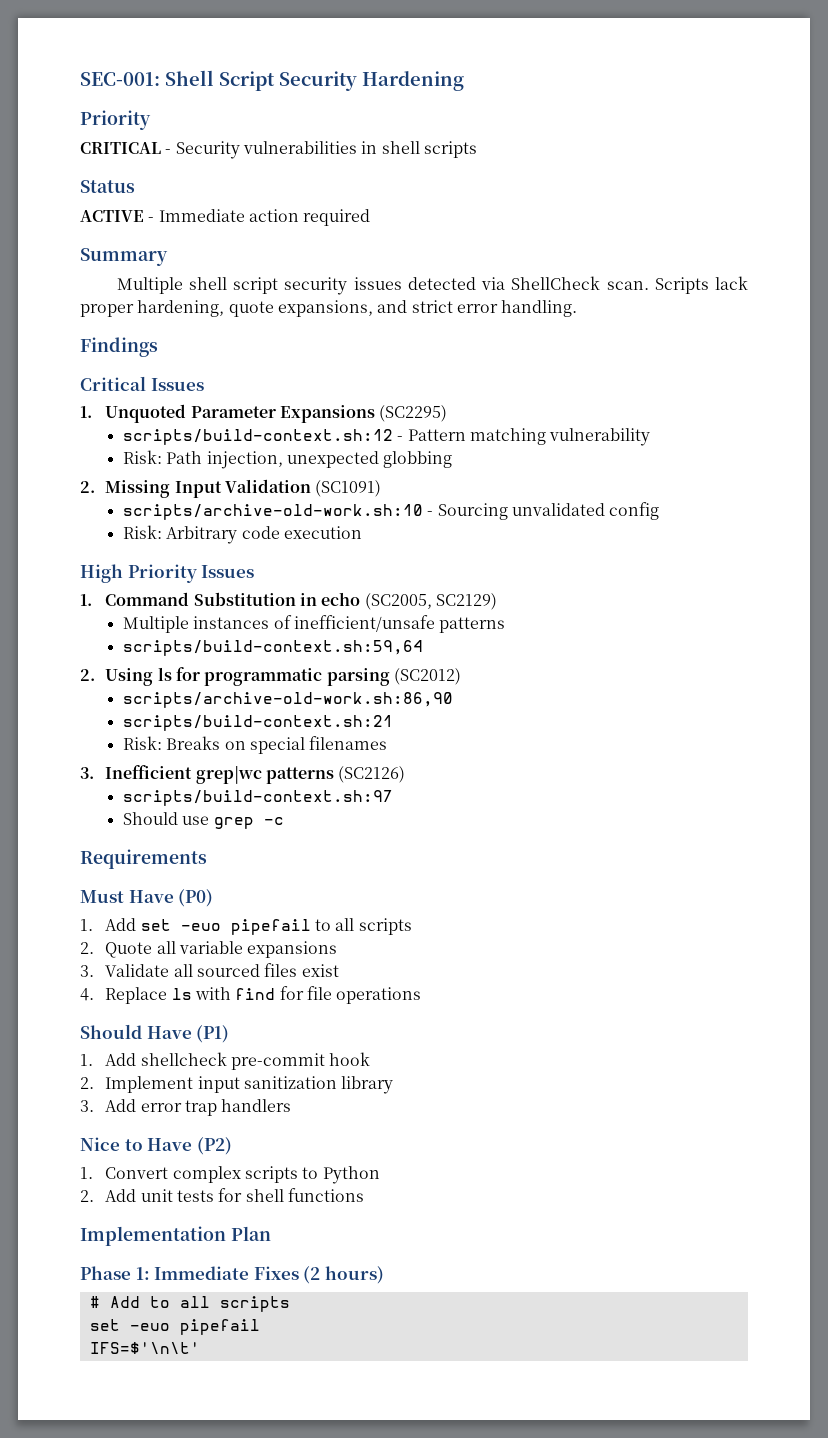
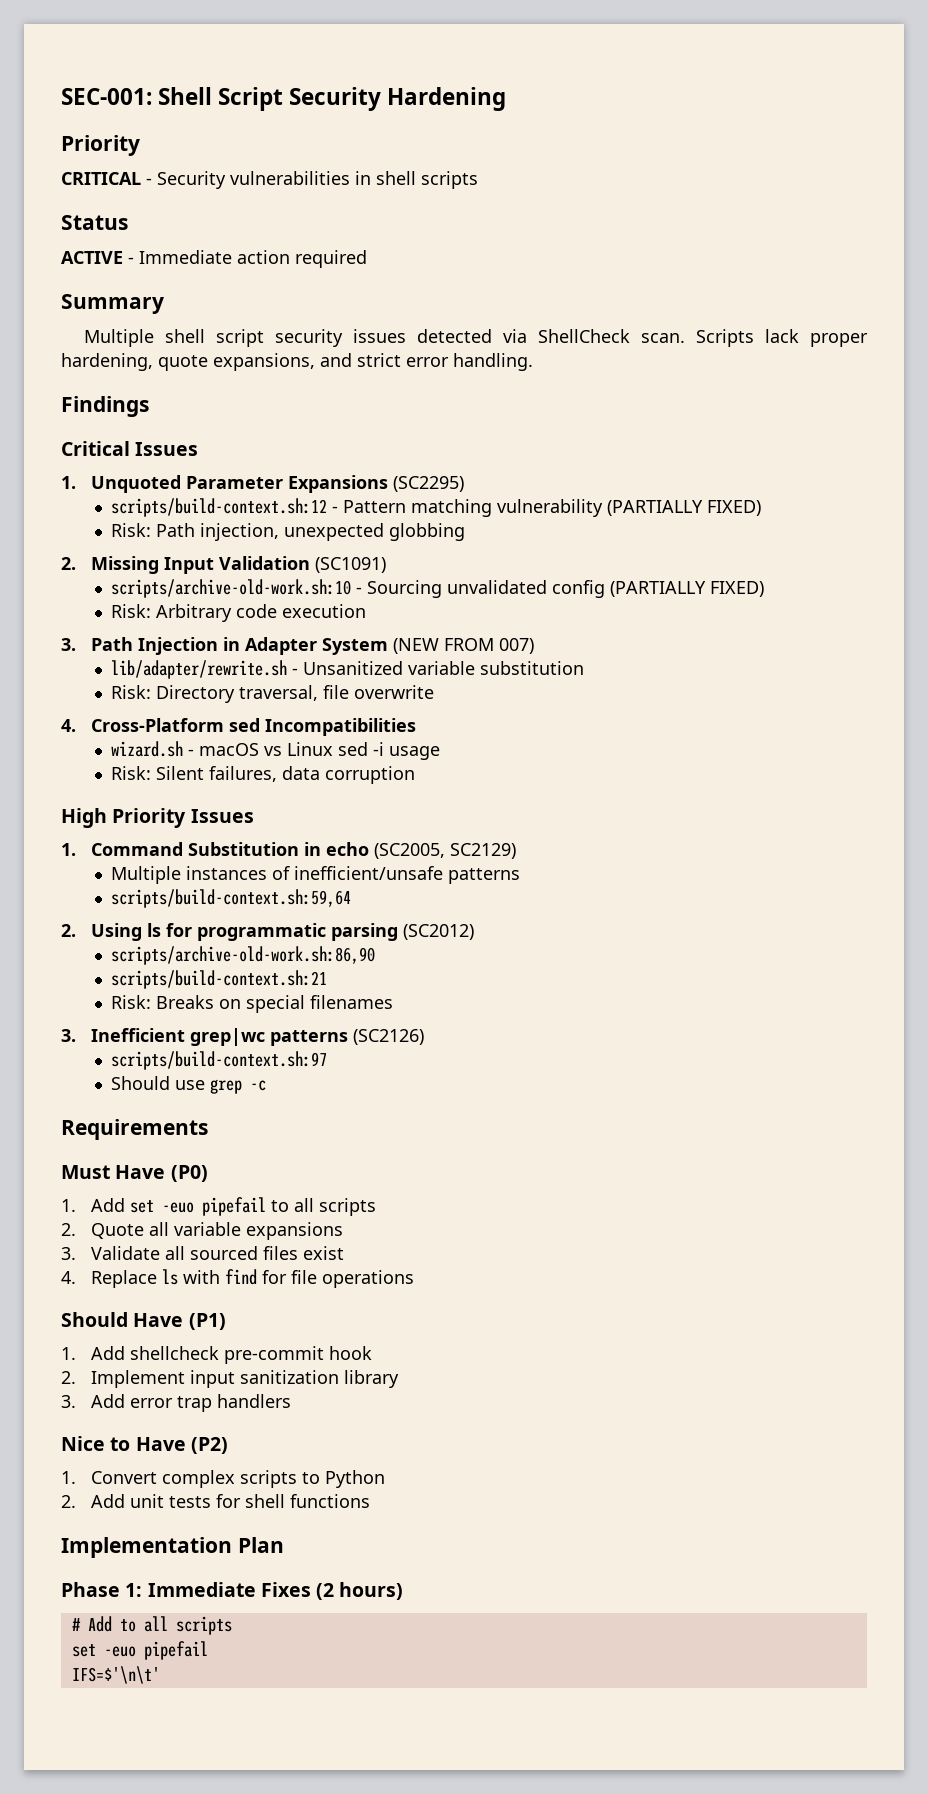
(651, 437) none -> [607,500,762,516] (PARTIALLY FIXED)
(660, 511) none -> [610,581,765,597] (PARTIALLY FIXED)
(362, 532) none -> [61,637,535,655] [111,660,585,679] [111,685,435,703] [61,718,417,736] [111,741,441,760] [111,766,416,784] // 3. Path Injection in Adapter System (NEW FROM 007) // lib/adapter/rewrite.sh - Unsanitized variable substitution // Risk: Directory traversal, file overwrite // 4. Cross-Platform sed Incompatibilities // wizard.sh - macOS vs Linux sed -i usage // Risk: Silent failures, data corruption

